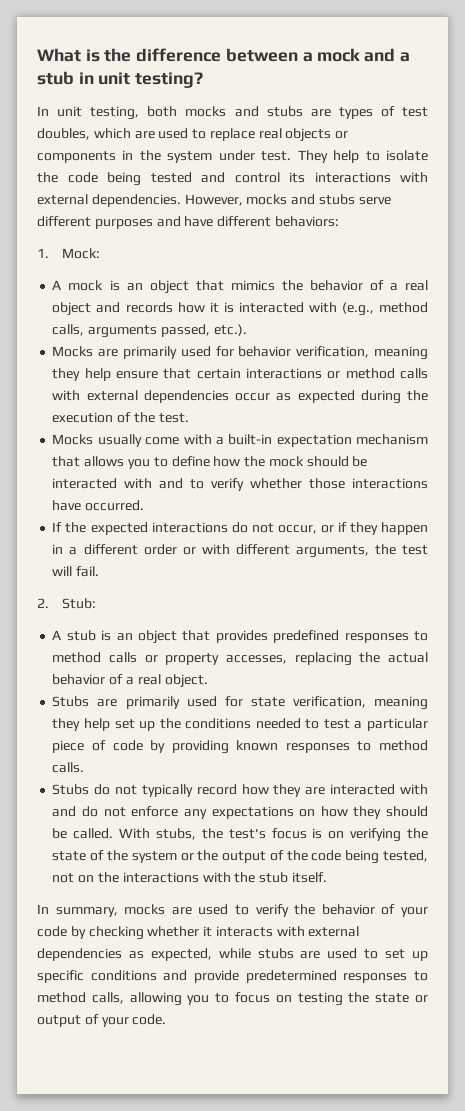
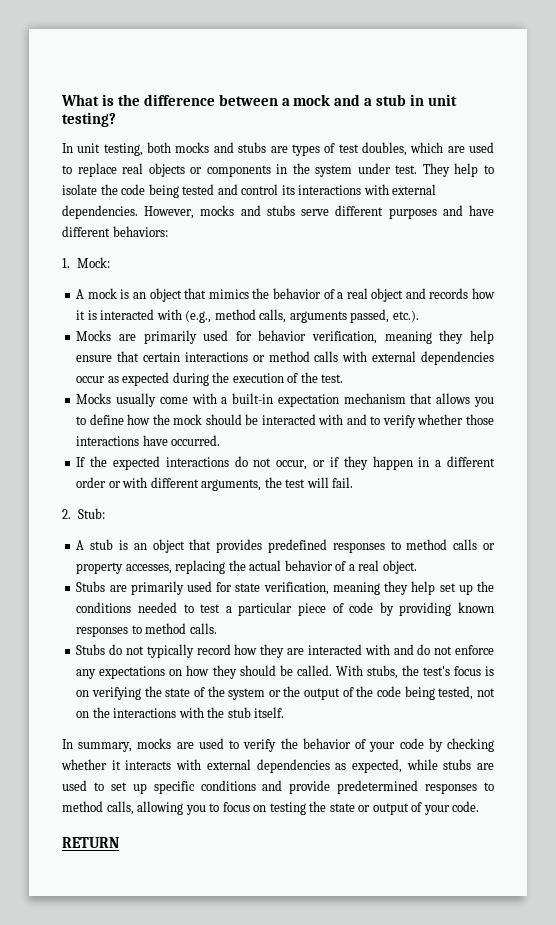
(167, 1019) none -> [62,837,119,848] // RETURN

